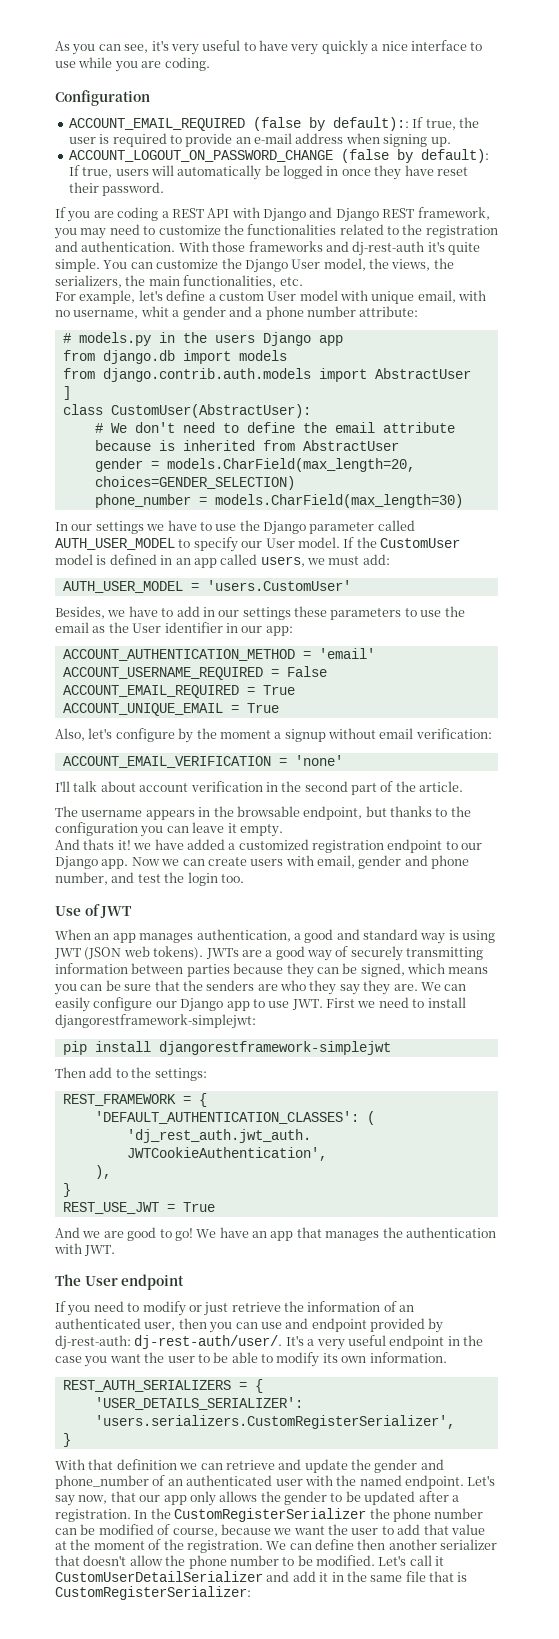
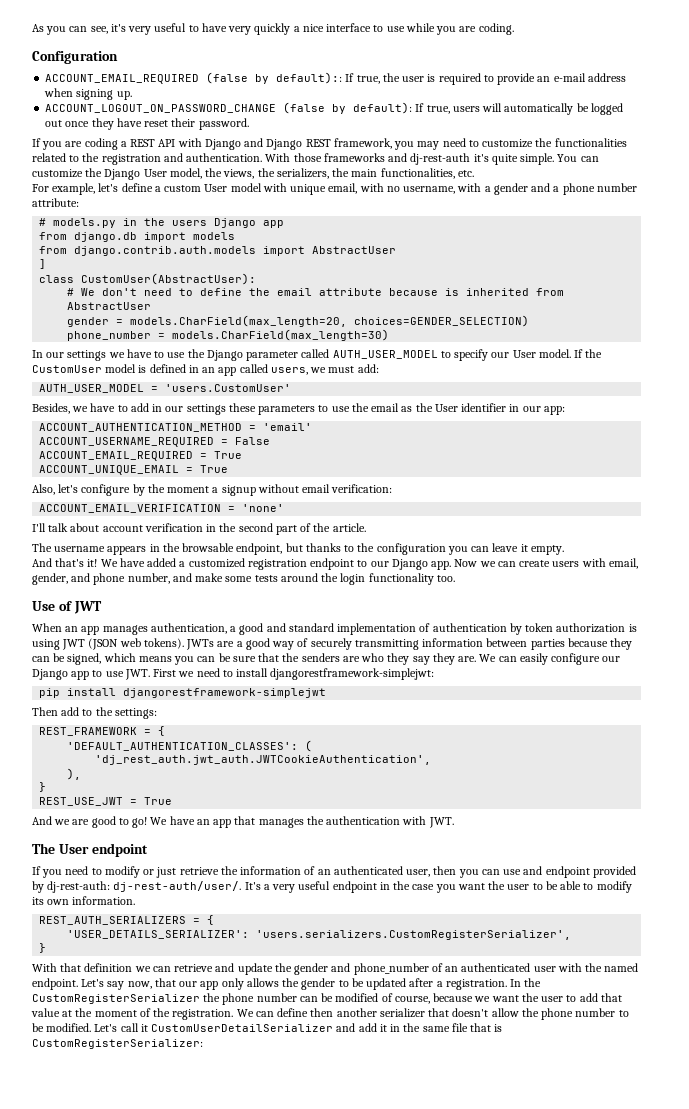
[326,166,339,176] in -> [45,120,63,127] out
[140,306,169,317] whit -> [457,183,482,192] with
[83,839,152,850] thats it! we -> [55,558,118,567] that's it! We
[358,855,402,869] gender -> [32,573,68,585] gender,
[137,874,161,883] test -> [195,573,318,582] make some tests around
(218, 879) none -> [368,573,434,585] functionality
[420,933,446,944] way -> [337,623,626,635] implementation of authentication by token authorization

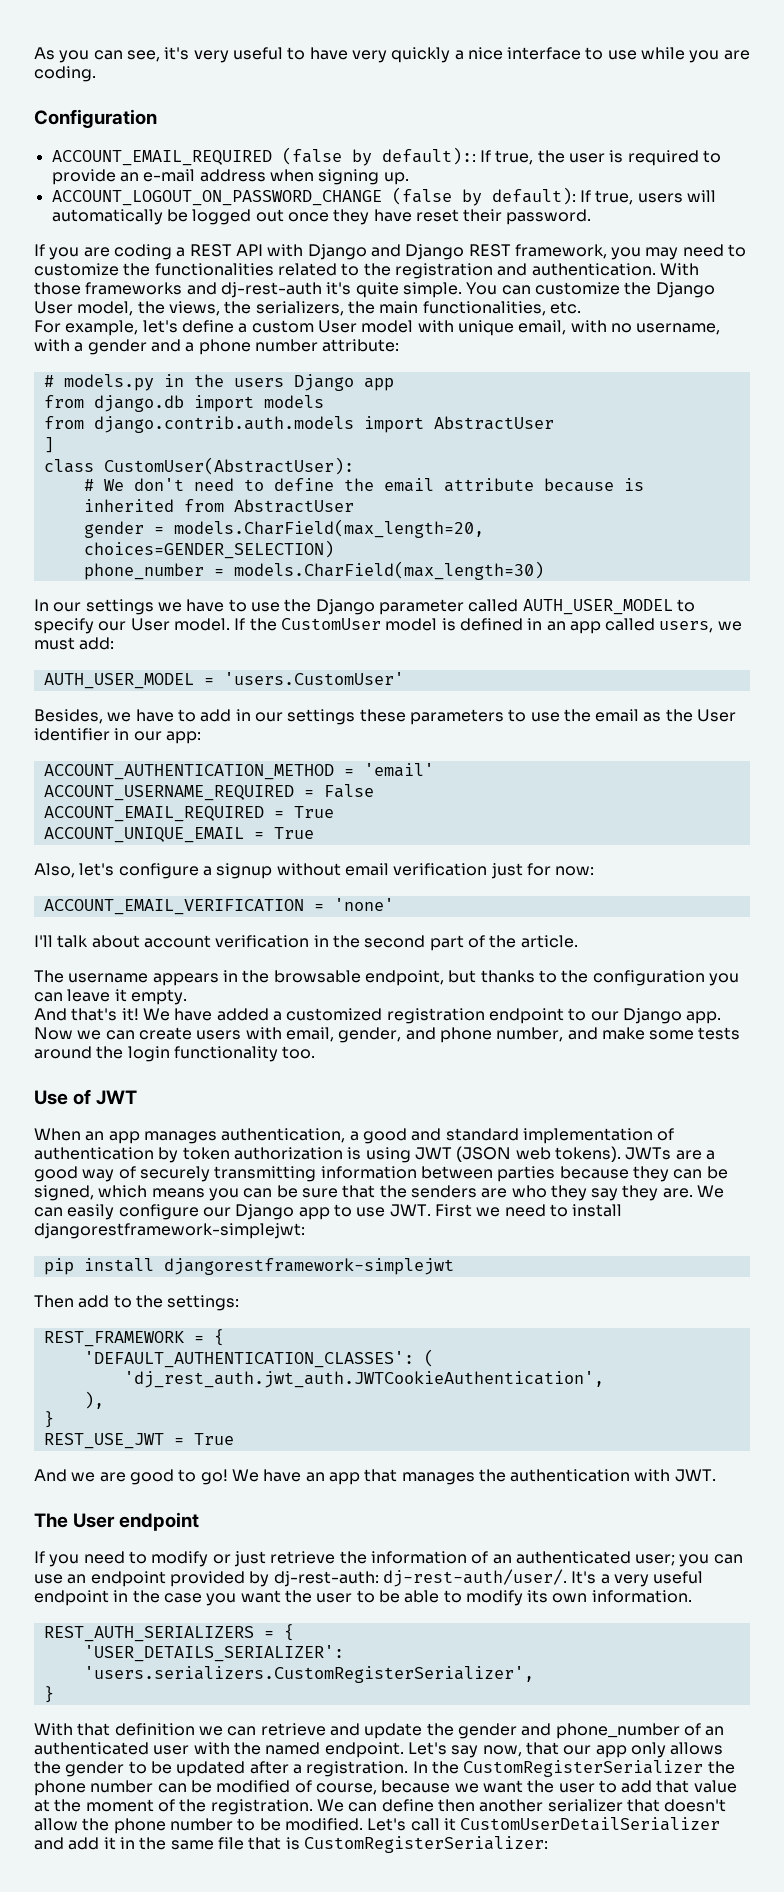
[132,484,210,496] by the moment -> (199, 871) none
[331,484,393,493] verification: -> [393,863,595,879] verification just for now:
[406,866,457,877] user, then -> [635,1554,676,1566] user;
[523,866,543,875] and -> [67,1574,87,1584] an

